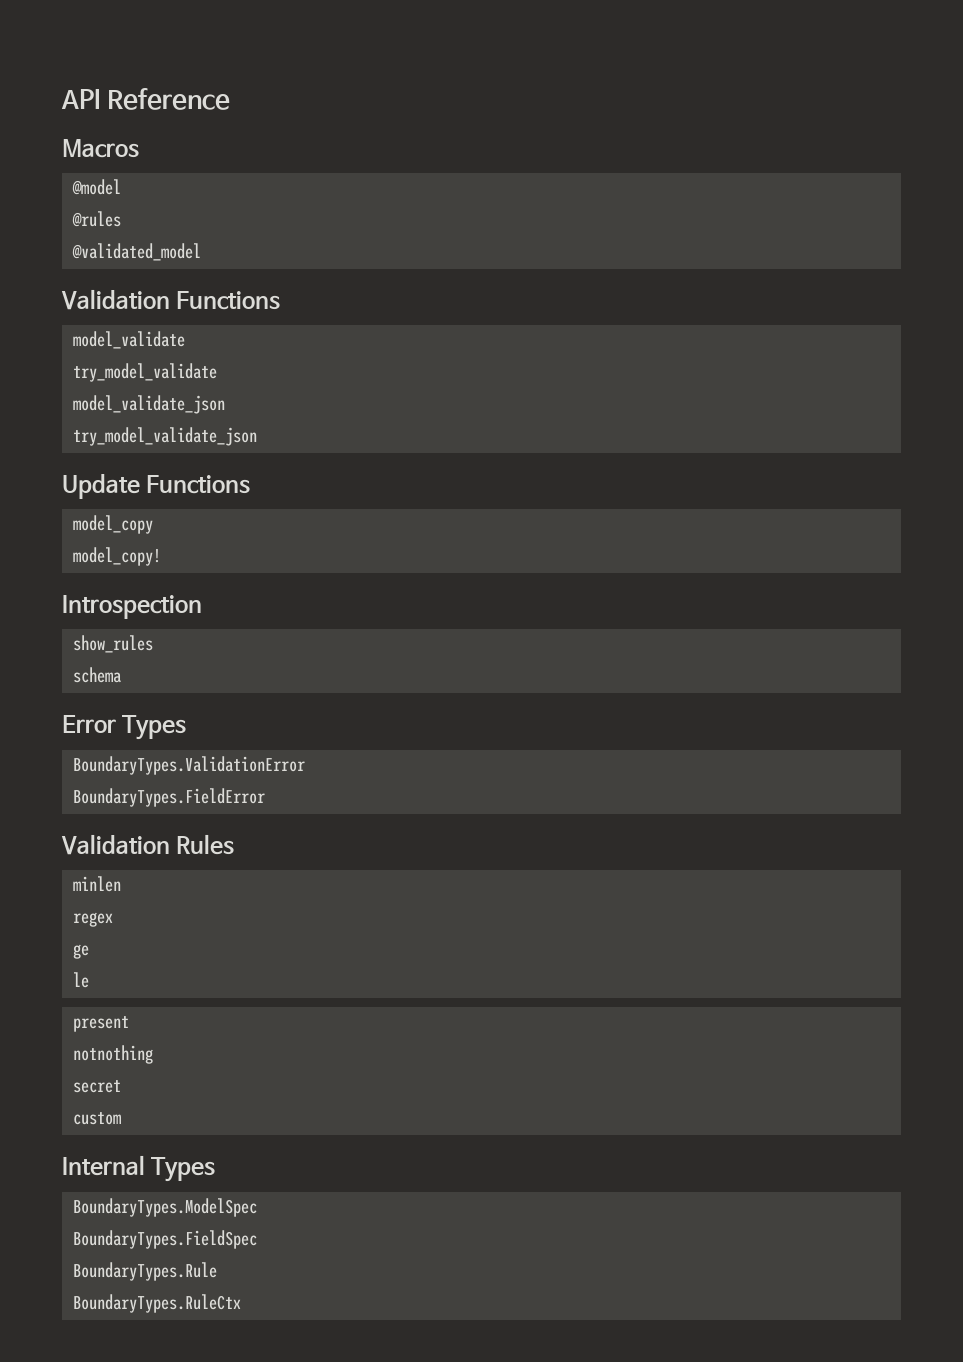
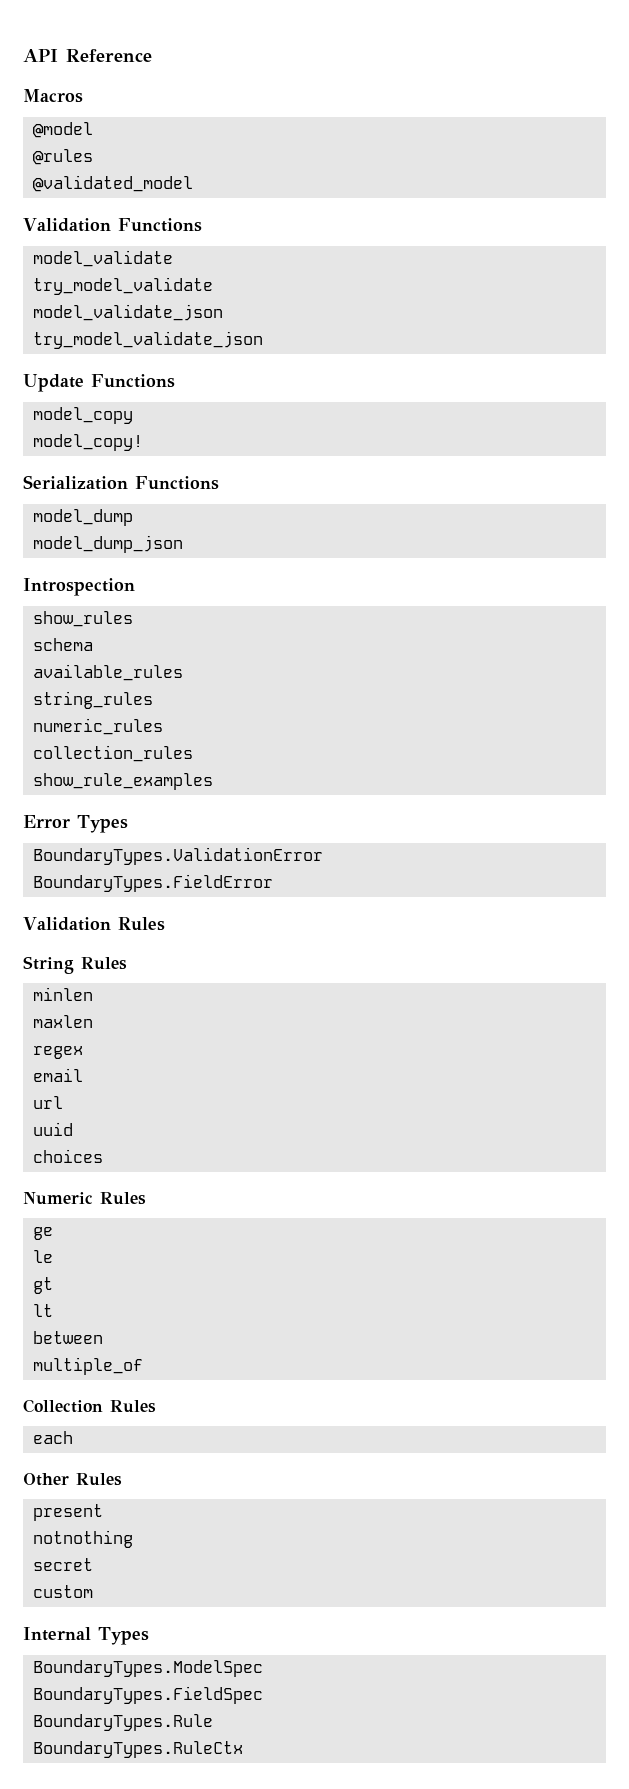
(161, 556) none -> [23,475,219,490] [32,509,133,526] [32,535,183,553] // Serialization Functions // model_dump // model_dump_json
(121, 675) none -> [32,664,183,681] [32,691,153,709] [32,718,163,735] [32,745,193,762] [32,773,213,790] // available_rules // string_rules // numeric_rules // collection_rules // show_rule_examples
(235, 844) none -> [23,956,127,974] // String Rules
(121, 884) none -> [32,1015,93,1028] // maxlen
[72,944,89,959] [72,972,89,988] ge // le -> [32,1068,83,1082] [32,1096,63,1109] [32,1122,73,1136] [32,1149,103,1163] [23,1192,146,1205] [32,1227,53,1240] [32,1250,53,1263] [32,1277,53,1294] [32,1304,53,1317] [32,1331,103,1344] [32,1357,143,1375] [23,1399,156,1413] [32,1431,73,1444] [23,1473,122,1486] email // url // uuid // choices // Numeric Rules // ge // le // gt // lt // between // multiple_of // Collection Rules // each // Other Rules

